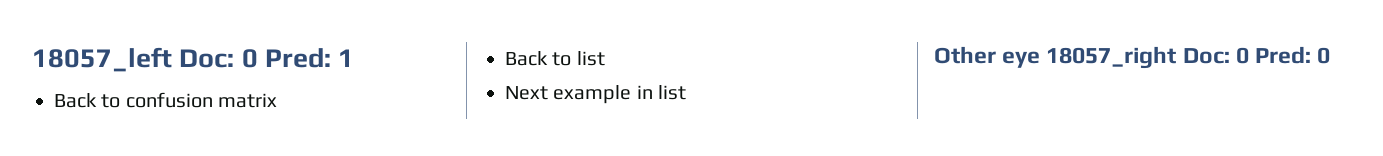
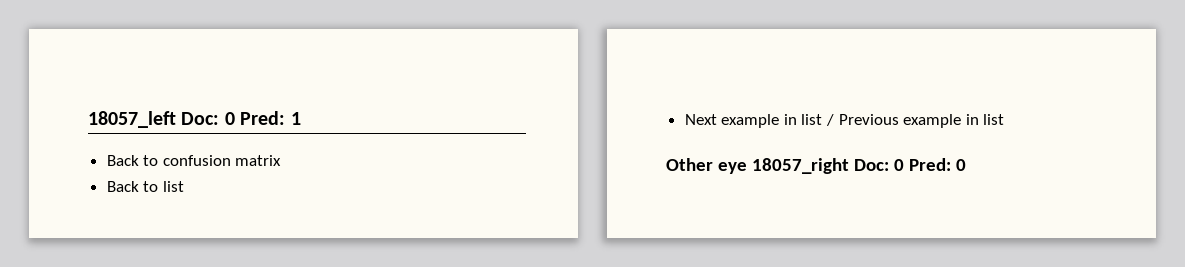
(687, 92) none -> [826,114,1005,128] / Previous example in list

